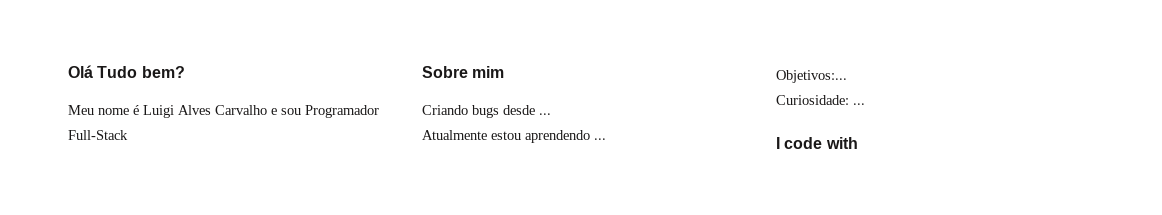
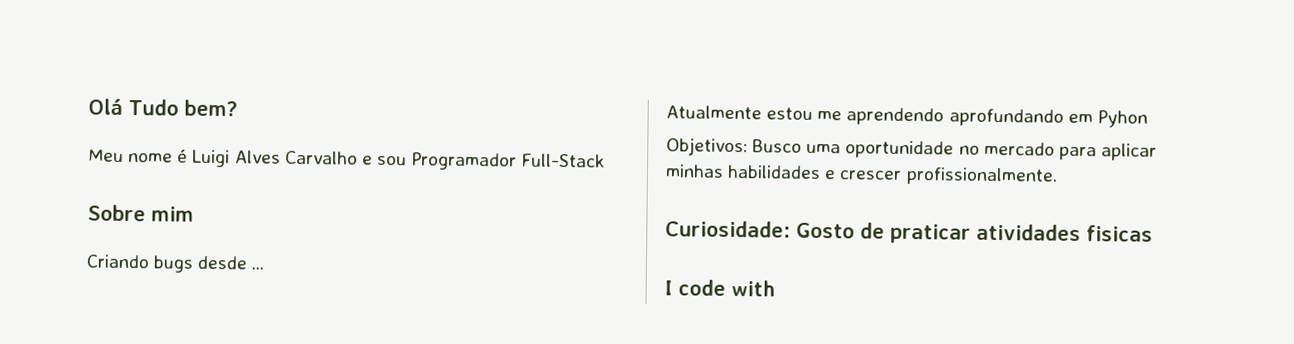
[525,130,606,143] [776,70,847,83] [776,95,865,105] aprendendo ... // Objetivos:... // Curiosidade: ... -> [817,107,1148,128] [666,137,1157,161] [665,164,1058,186] [665,220,1153,244] me aprendendo aprofundando em Pyhon // Objetivos: Busco uma oportunidade no mercado para aplicar minhas habilidades e crescer profissionalmente. // Curiosidade: Gosto de praticar atividades fisicas

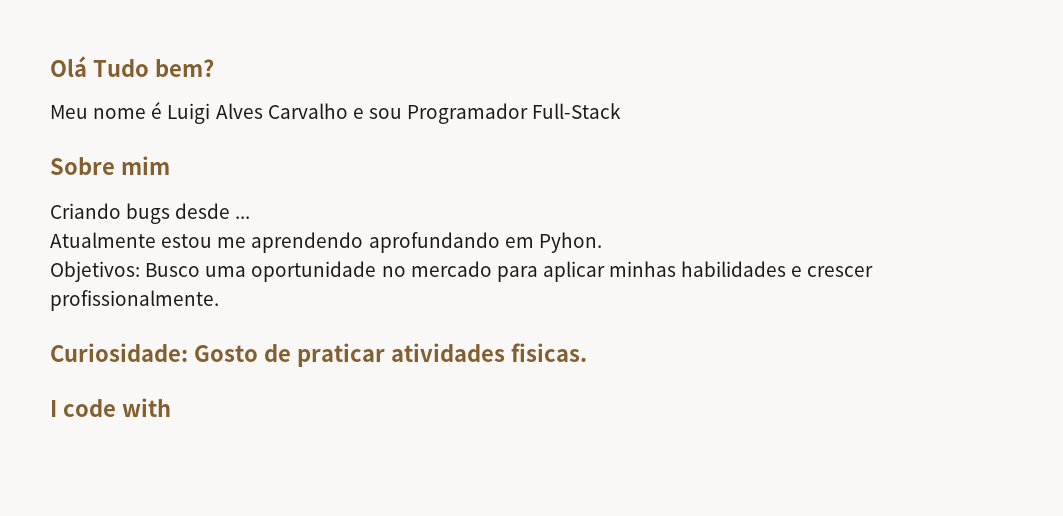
[1096,110,1148,128] Pyhon -> [538,232,602,253] Pyhon.
[1086,225,1153,242] fisicas -> [510,343,587,362] fisicas.

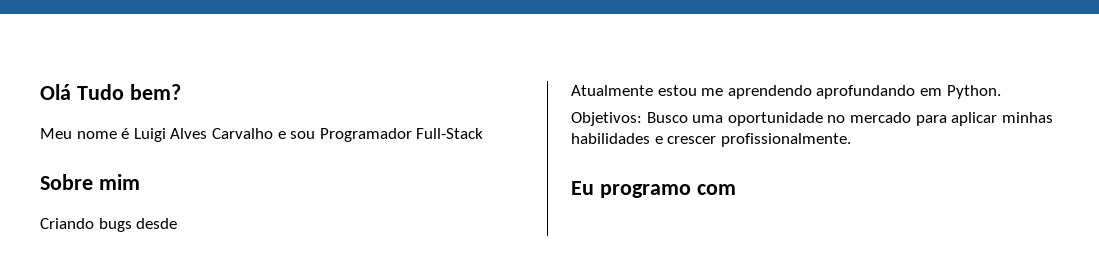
[235,216,251,219] ... -> (178, 223) none
[538,232,602,253] Pyhon. -> [946,85,1001,99] Python.
[50,343,587,367] [50,398,171,417] Curiosidade: Gosto de praticar atividades fisicas. // I code with -> [571,181,736,198] Eu programo com

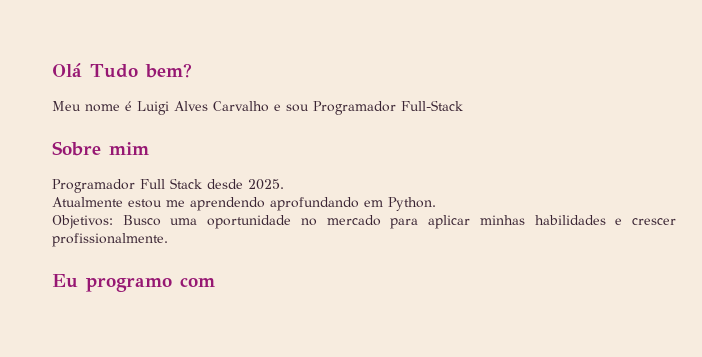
[40,218,132,232] Criando bugs -> [52,178,202,193] Programador Full Stack
(178, 223) none -> [248,179,284,190] 2025.

